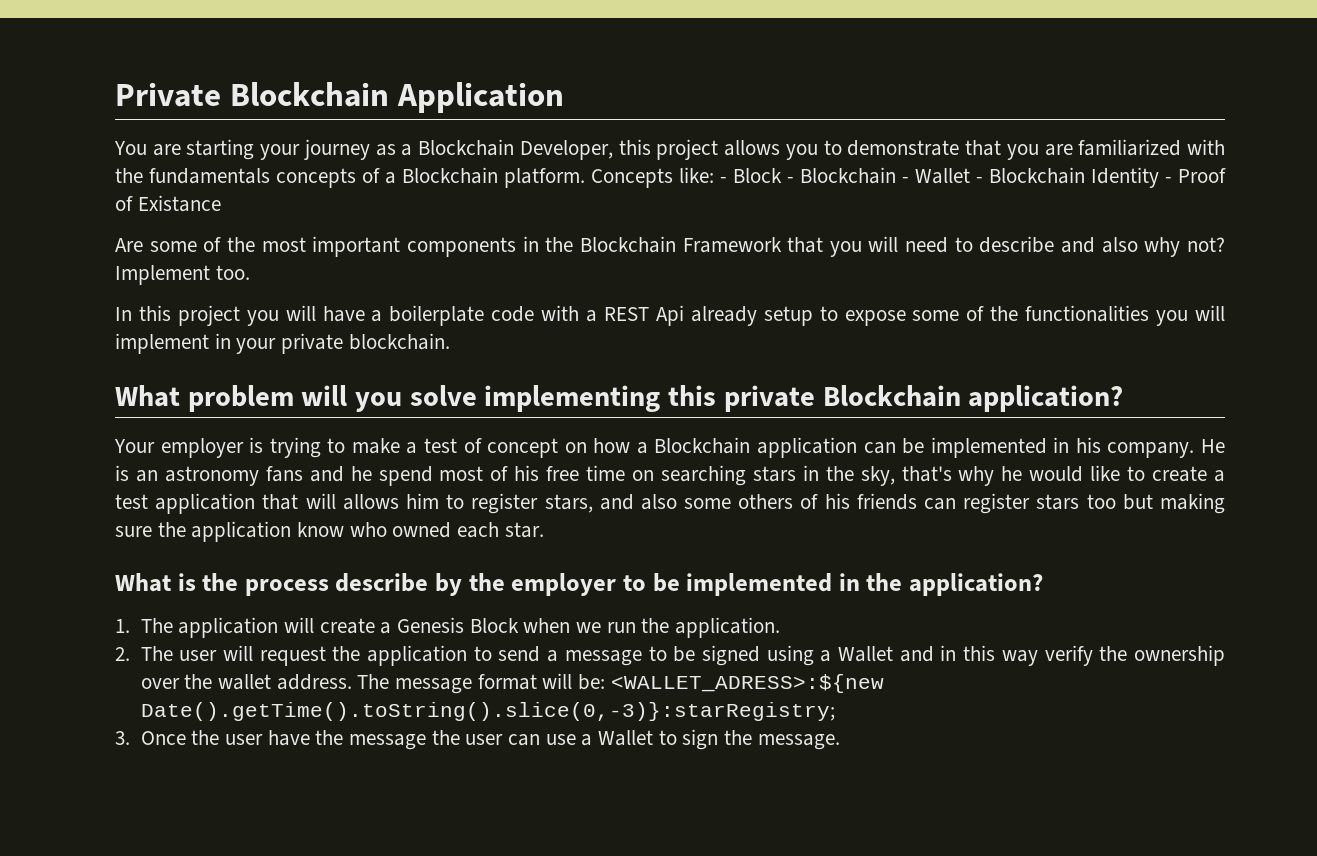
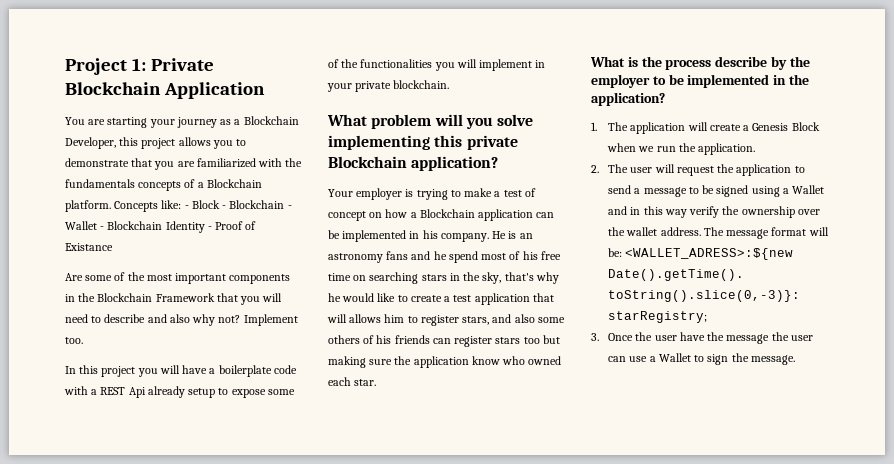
(115, 94) none -> [65,58,146,75] Project 1:

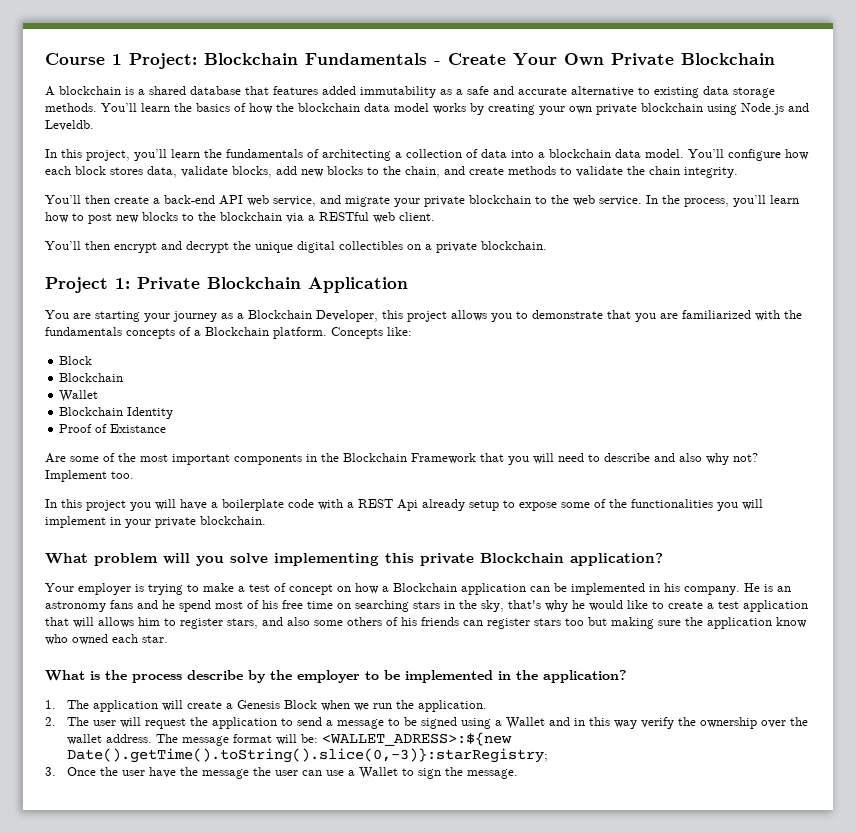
(65, 66) none -> [45,53,775,69] [45,86,775,98] [45,103,809,115] [45,120,94,131] [45,149,809,161] [45,166,738,178] [45,195,799,207] [45,212,435,224] [45,241,547,253] Course 1 Project: Blockchain Fundamentals - Create Your Own Private Blockchain // A blockchain is a shared database that features added immutability as a safe and accurate alternative to existing data storage methods. You’ll learn the basics of how the blockchain data model works by creating your own private blockchain using Node.js and Leveldb. // In this project, you’ll learn the fundamentals of architecting a collection of data into a blockchain data model. You’ll configure how each block stores data, validate blocks, add new blocks to the chain, and create methods to validate the chain integrity. // You’ll then create a back-end API web service, and migrate your private blockchain to the web service. In the process, you’ll learn how to post new blocks to the blockchain via a RESTful web client. // You’ll then encrypt and decrypt the unique digital collectibles on a private blockchain. //
[184,200,292,209] [65,221,105,230] - Block - Blockchain - Wallet - -> [59,356,93,365] [59,373,124,382] [59,390,99,402] // Block // Blockchain // Wallet //
[207,226,212,230] - -> (174, 413) //

